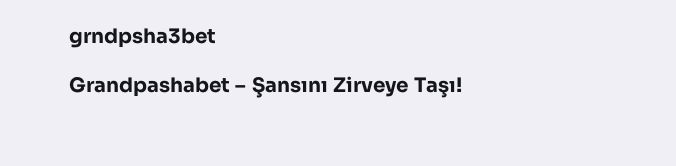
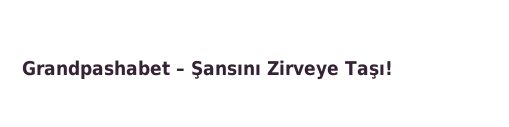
[69,28,216,48] grndpsha3bet // -> (22, 69) none

